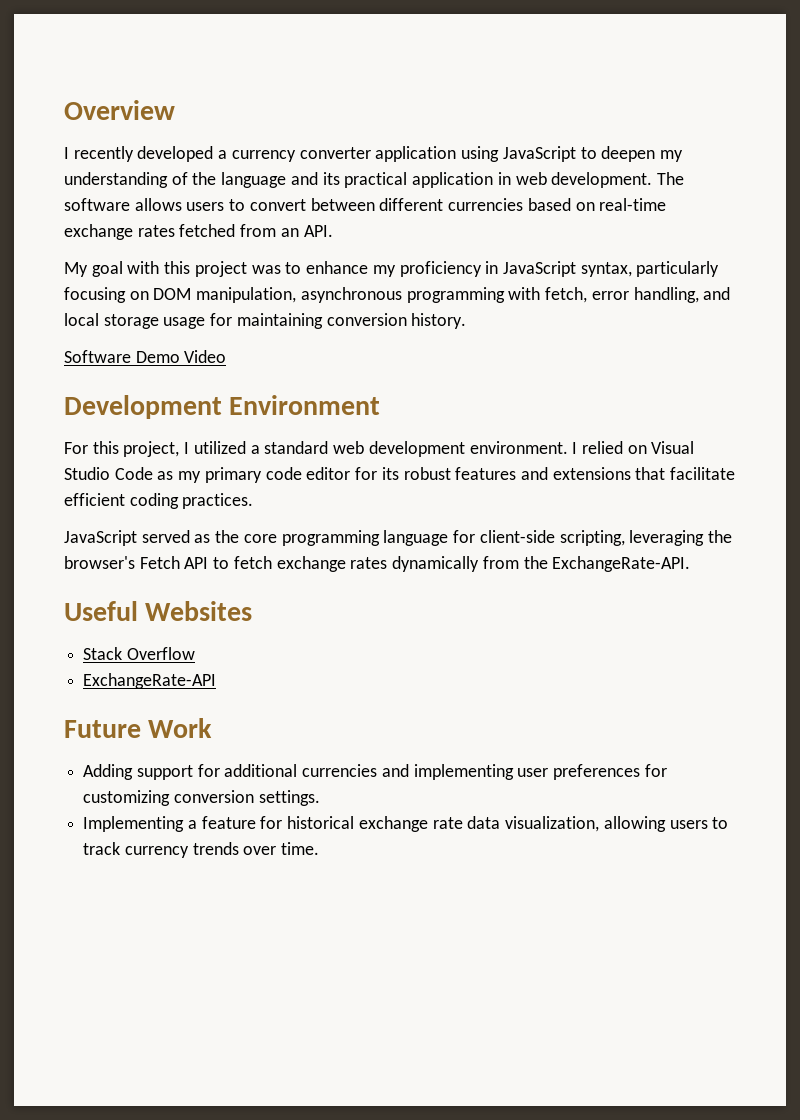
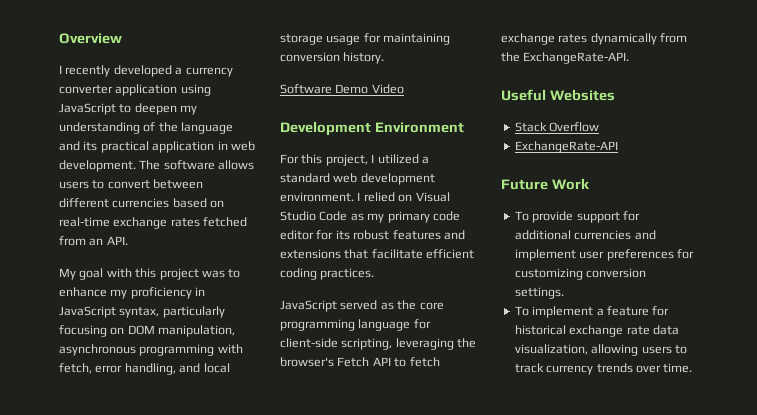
[83,764,134,780] Adding -> [514,211,574,223] To provide
[413,764,514,780] implementing -> [514,249,576,261] implement
[83,816,185,832] Implementing -> [514,306,594,318] To implement

